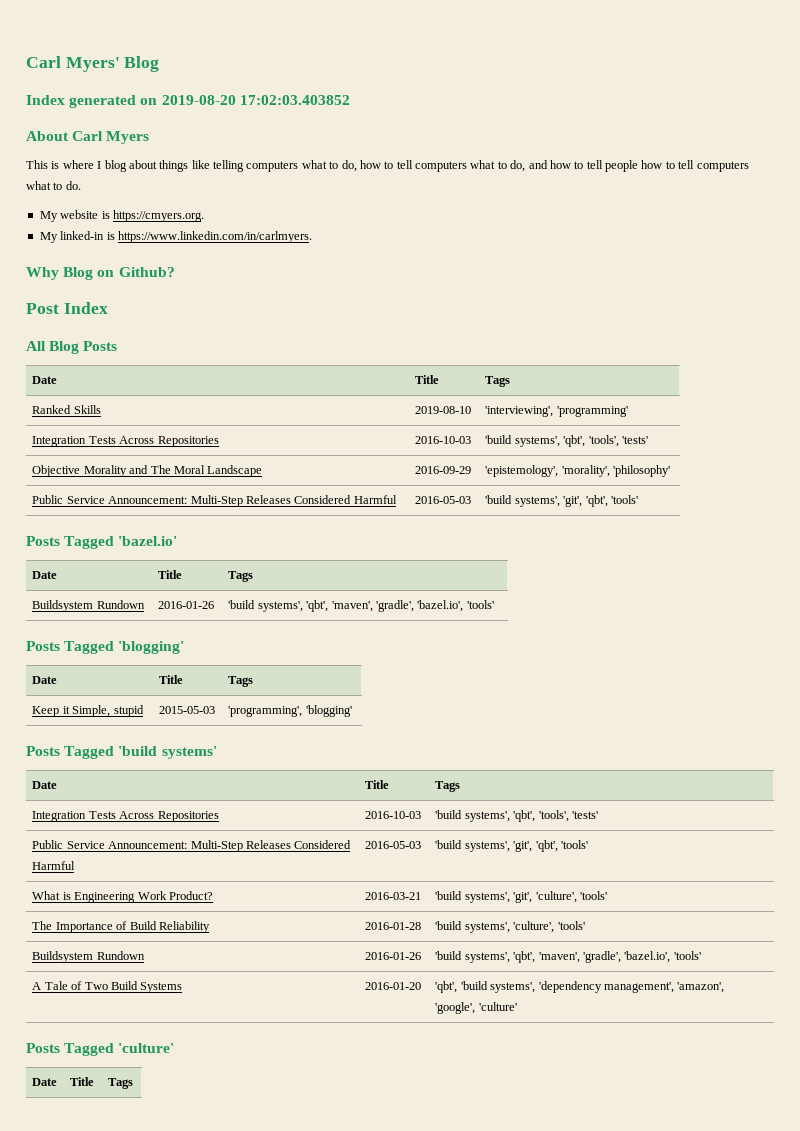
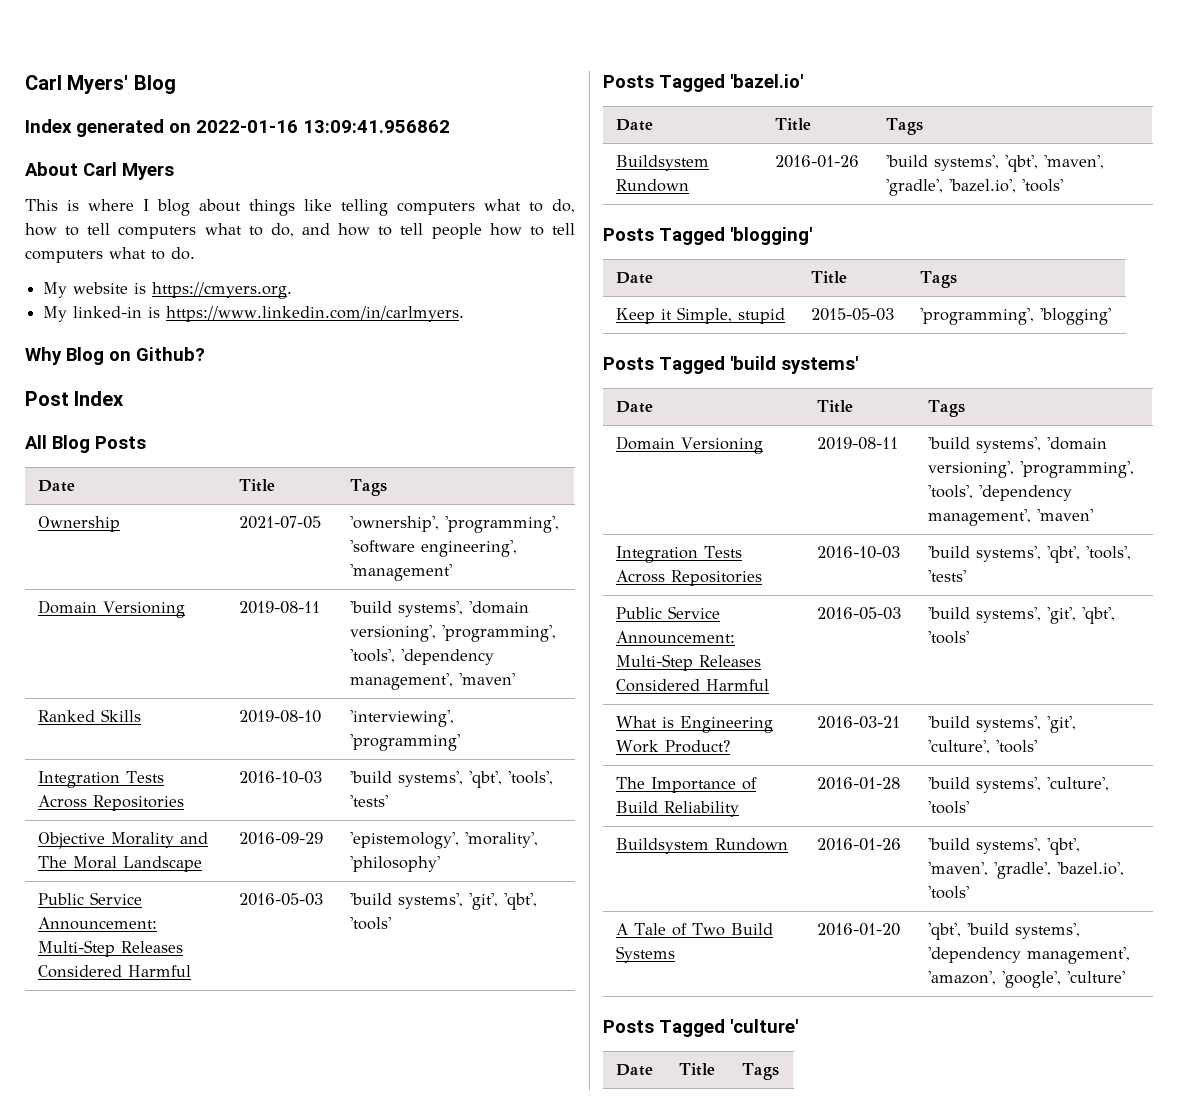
[161,95,350,105] 2019-08-20 17:02:03.403852 -> [196,120,450,133] 2022-01-16 13:09:41.956862
(511, 381) none -> [37,516,120,532] [238,516,321,529] [349,516,559,533] [349,540,517,557] [349,564,452,581] [37,600,185,618] [238,601,320,614] [349,601,529,617] [349,625,556,642] [349,649,494,665] [349,673,515,690] // Ownership | 2021-07-05 | 'ownership', 'programming', 'software engineering', 'management' // Domain Versioning | 2019-08-11 | 'build systems', 'domain versioning', 'programming', 'tools', 'dependency management', 'maven'
(461, 786) none -> [615,436,763,454] [816,437,898,450] [927,437,1107,453] [927,461,1134,478] [927,485,1072,501] [927,509,1093,526] // Domain Versioning | 2019-08-11 | 'build systems', 'domain versioning', 'programming', 'tools', 'dependency management', 'maven'

